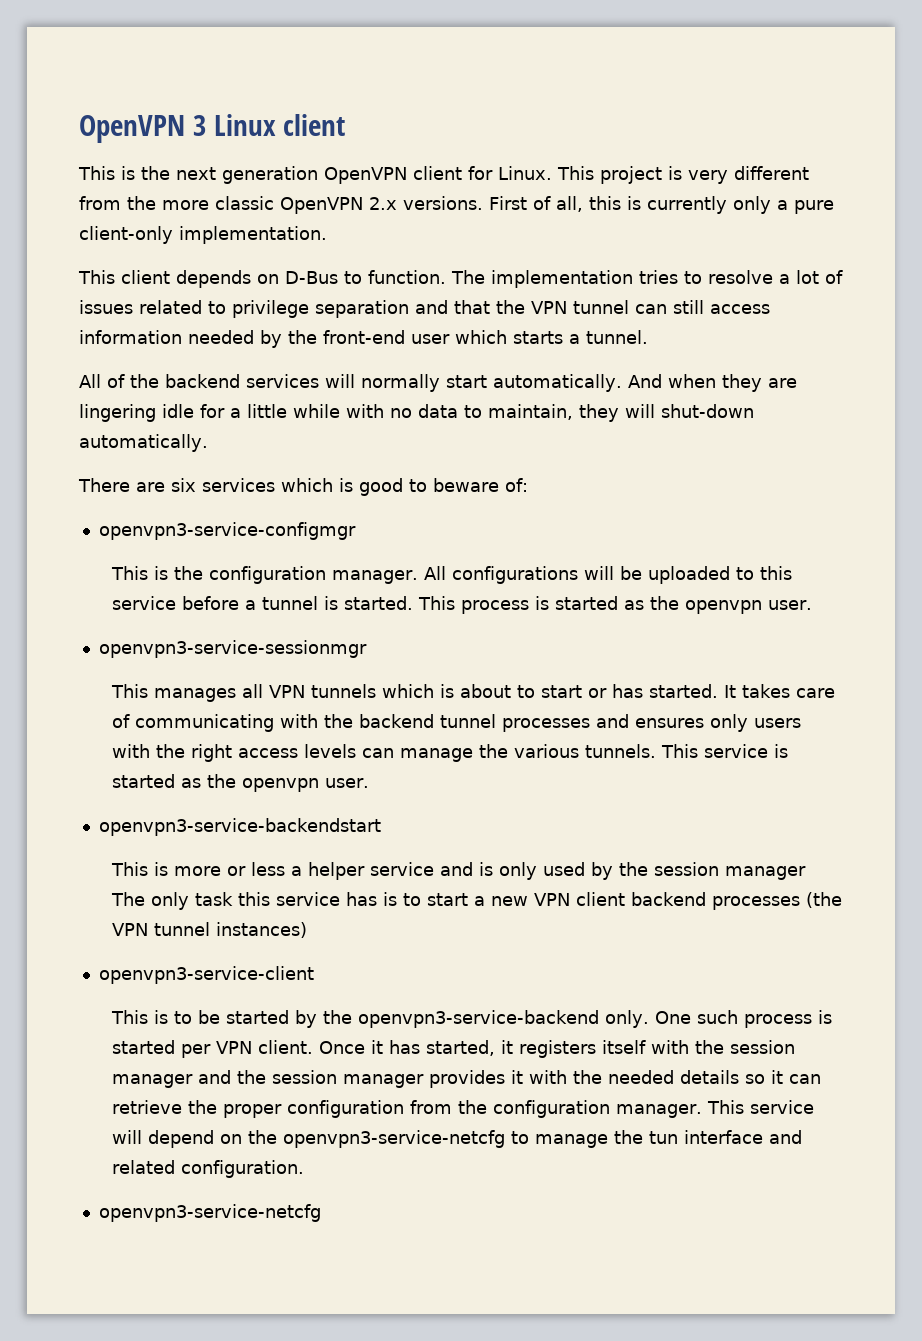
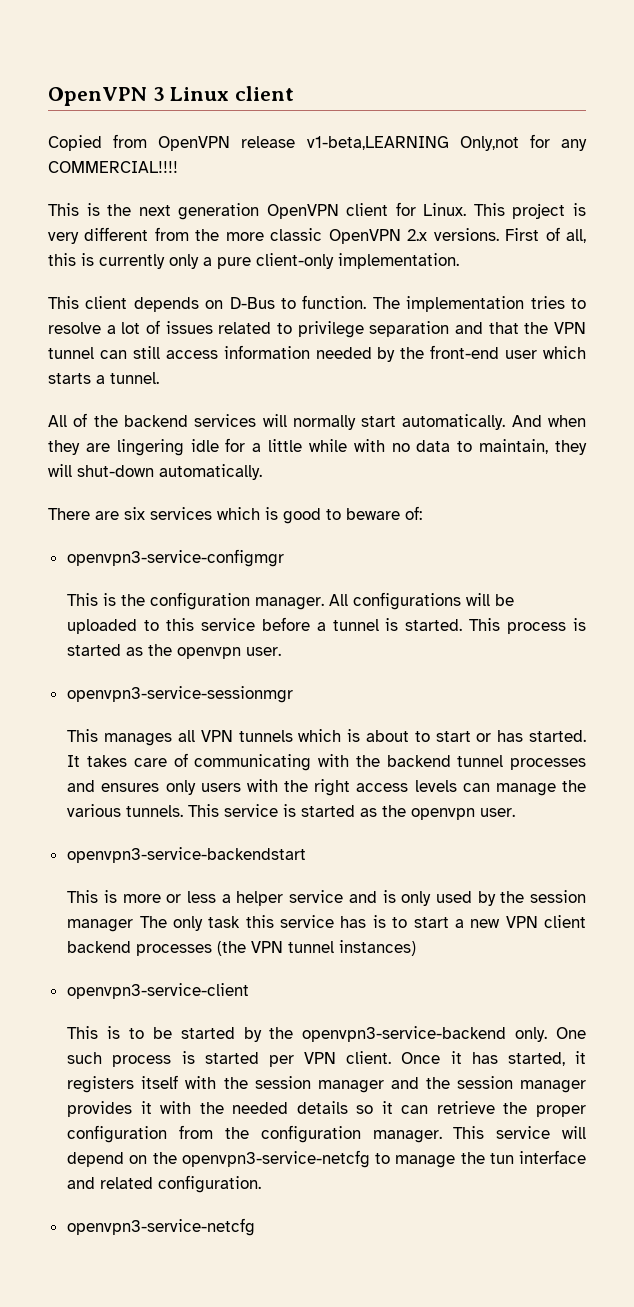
(346, 125) none -> [48,134,587,151] [48,161,178,173] // Copied from OpenVPN release v1-beta,LEARNING Only,not for any COMMERCIAL!!!!

